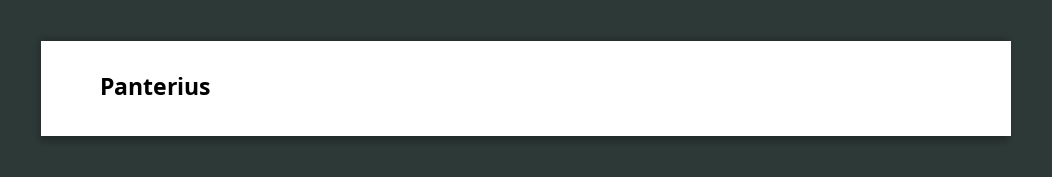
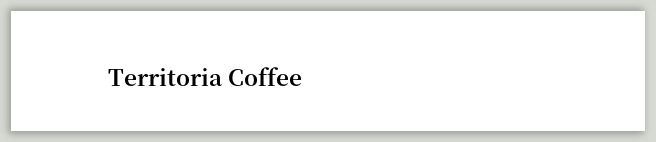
[100,77,210,95] Panterius -> [108,67,303,86] Territoria Coffee

